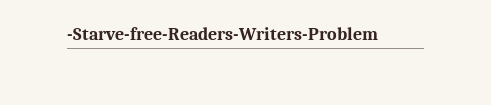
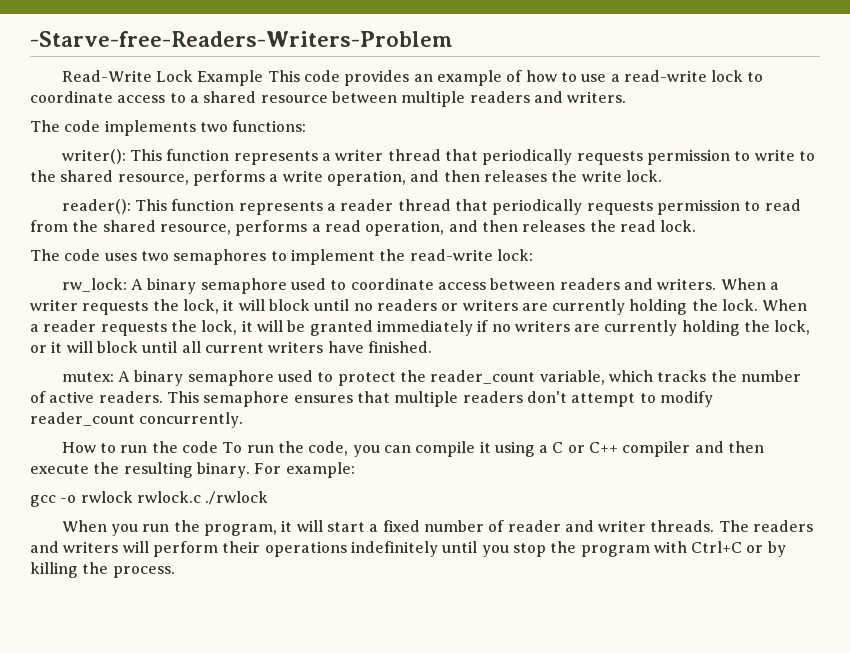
(378, 33) none -> [61,70,764,86] [30,91,627,107] [30,120,307,136] [61,149,815,165] [30,170,662,186] [61,199,801,215] [30,220,697,236] [30,249,533,265] [61,278,779,294] [30,299,808,315] [30,320,811,336] [30,341,432,353] [61,370,801,386] [30,391,713,407] [30,412,244,428] [61,441,765,457] [30,462,355,478] [30,491,269,507] [61,520,814,536] [30,541,786,557] [30,562,175,578] // Read-Write Lock Example This code provides an example of how to use a read-write lock to coordinate access to a shared resource between multiple readers and writers. // The code implements two functions: // writer(): This function represents a writer thread that periodically requests permission to write to the shared resource, performs a write operation, and then releases the write lock. // reader(): This function represents a reader thread that periodically requests permission to read from the shared resource, performs a read operation, and then releases the read lock. // The code uses two semaphores to implement the read-write lock: // rw_lock: A binary semaphore used to coordinate access between readers and writers. When a writer requests the lock, it will block until no readers or writers are currently holding the lock. When a reader requests the lock, it will be granted immediately if no writers are currently holding the lock, or it will block until all current writers have finished. // mutex: A binary semaphore used to protect the reader_count variable, which tracks the number of active readers. This semaphore ensures that multiple readers don't attempt to modify reader_count concurrently. // How to run the code To run the code, you can compile it using a C or C++ compiler and then execute the resulting binary. For example: // gcc -o rwlock rwlock.c ./rwlock // When you run the program, it will start a fixed number of reader and writer threads. The readers and writers will perform their operations indefinitely until you stop the program with Ctrl+C or by killing the process.

